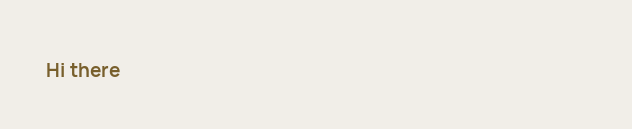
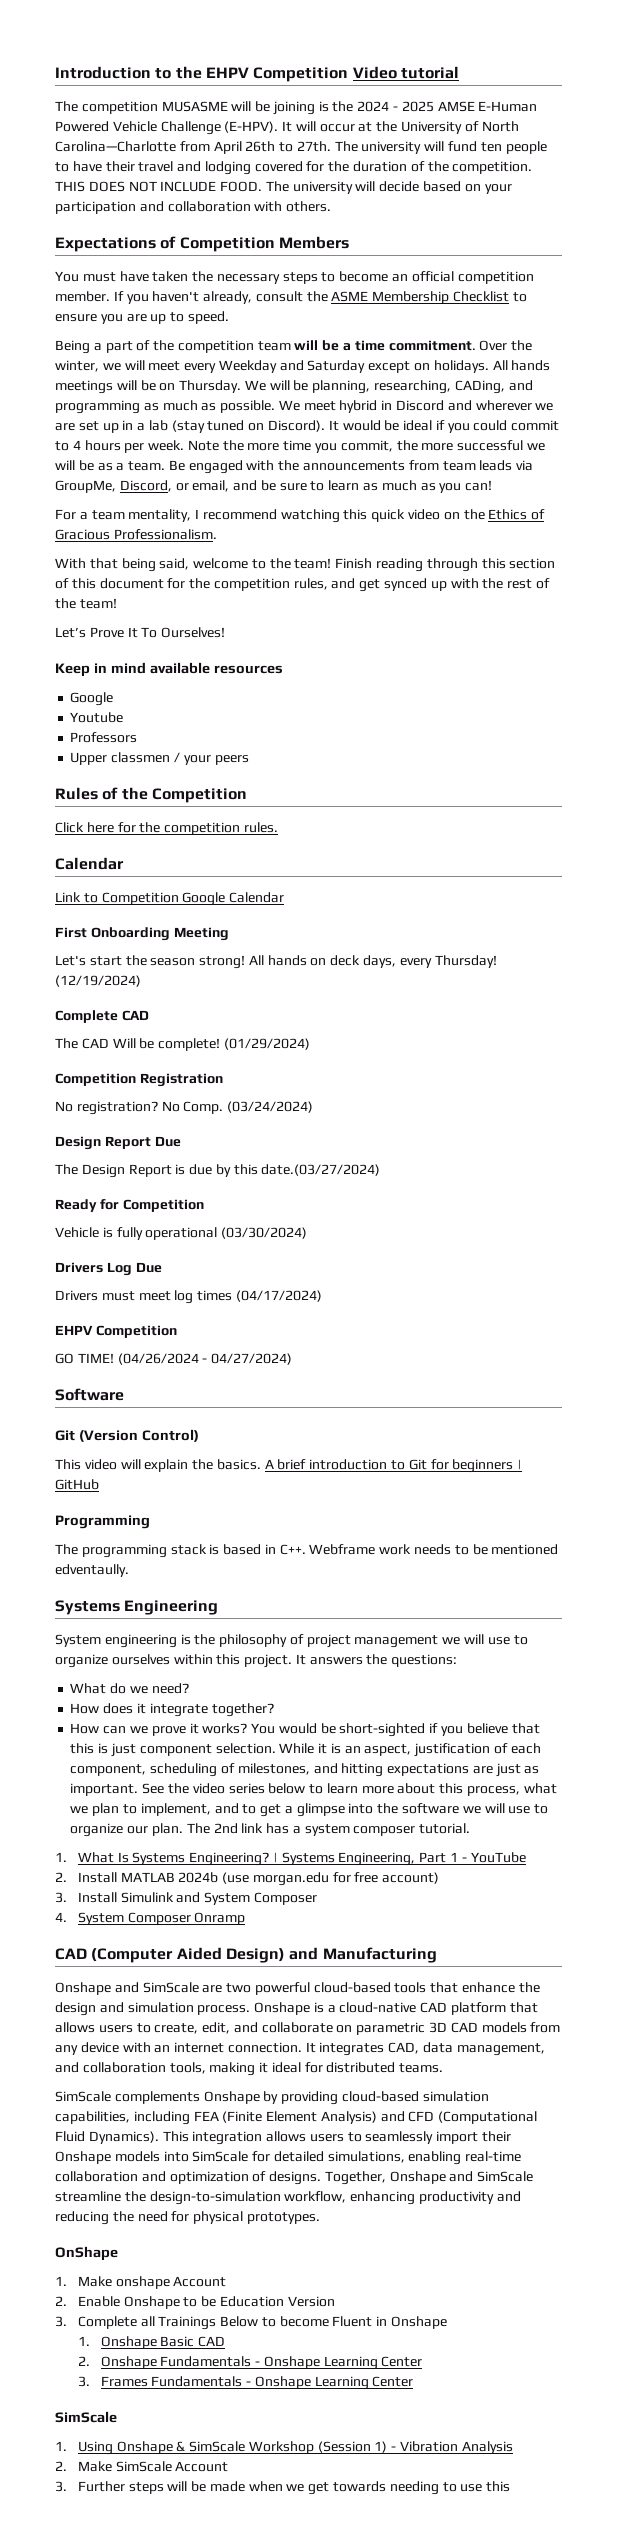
[46,63,121,77] Hi there -> [55,66,459,82] [55,101,538,115] [55,121,519,135] [55,141,547,154] [55,161,533,175] [55,181,512,194] [55,201,332,214] [55,236,349,252] [55,271,534,284] [55,291,527,304] [55,311,229,324] [55,340,533,354] [55,360,551,373] [55,380,533,394] [55,400,554,414] [55,420,560,433] [55,440,545,453] [55,460,534,474] [55,480,493,493] [55,509,546,523] [55,529,217,540] [55,558,556,572] [55,578,550,592] [55,598,117,609] [55,627,226,638] [55,662,283,677] [70,692,114,706] [70,712,124,723] [70,732,138,743] [70,752,249,765] [55,787,247,803] [55,822,278,835] [55,857,124,870] [55,892,285,906] [55,927,229,941] [55,955,497,969] [55,975,141,987] [55,1010,149,1023] [55,1038,310,1051] [55,1073,223,1087] [55,1101,314,1115] [55,1136,181,1150] [55,1164,381,1178] [55,1199,204,1212] [55,1227,308,1240] [55,1262,162,1276] [55,1290,322,1304] [55,1325,177,1338] [55,1353,293,1365] [55,1388,124,1401] [55,1429,199,1442] [55,1459,523,1473] [55,1479,99,1490] [55,1515,150,1529] [55,1544,559,1558] [55,1564,129,1577] [55,1600,219,1615] [55,1634,528,1648] [55,1654,458,1668] [70,1683,189,1694] [70,1703,274,1717] [70,1723,540,1737] [70,1743,541,1757] [70,1763,540,1777] [70,1783,557,1796] [70,1803,549,1817] [70,1823,471,1837] [55,1852,526,1866] [55,1872,440,1886] [55,1892,317,1905] [55,1912,246,1925] [55,1947,437,1963] [55,1982,540,1995] [55,2002,538,2016] [55,2022,561,2035] [55,2042,545,2056] [55,2062,444,2076] [55,2091,489,2105] [55,2111,538,2125] [55,2131,512,2145] [55,2151,522,2165] [55,2171,534,2185] [55,2191,521,2205] [55,2211,320,2225] [55,2246,118,2261] [55,2276,227,2289] [55,2296,335,2309] [55,2316,448,2330] [77,2336,226,2349] [77,2356,423,2370] [77,2376,414,2390] [55,2411,117,2423] [55,2441,513,2455] [55,2461,229,2472] [55,2481,511,2495] Introduction to the EHPV Competition Video tutorial // The competition MUSASME will be joining is the 2024 - 2025 AMSE E-Human Powered Vehicle Challenge (E-HPV). It will occur at the University of North Carolina—Charlotte from April 26th to 27th. The university will fund ten people to have their travel and lodging covered for the duration of the competition. THIS DOES NOT INCLUDE FOOD. The university will decide based on your participation and collaboration with others. // Expectations of Competition Members // You must have taken the necessary steps to become an official competition member. If you haven't already, consult the ASME Membership Checklist to ensure you are up to speed. // Being a part of the competition team will be a time commitment. Over the winter, we will meet every Weekday and Saturday except on holidays. All hands meetings will be on Thursday. We will be planning, researching, CADing, and programming as much as possible. We meet hybrid in Discord and wherever we are set up in a lab (stay tuned on Discord). It would be ideal if you could commit to 4 hours per week. Note the more time you commit, the more successful we will be as a team. Be engaged with the announcements from team leads via GroupMe, Discord, or email, and be sure to learn as much as you can! // For a team mentality, I recommend watching this quick video on the Ethics of Gracious Professionalism. // With that being said, welcome to the team! Finish reading through this section of this document for the competition rules, and get synced up with the rest of the team! // Let’s Prove It To Ourselves! // Keep in mind available resources // Google // Youtube // Professors // Upper classmen / your peers // Rules of the Competition // Click here for the competition rules. // Calendar // Link to Competition Google Calendar // First Onboarding Meeting // Let's start the season strong! All hands on deck days, every Thursday! (12/19/2024) // Complete CAD // The CAD Will be complete! (01/29/2024) // Competition Registration // No registration? No Comp. (03/24/2024) // Design Report Due // The Design Report is due by this date.(03/27/2024) // Ready for Competition // Vehicle is fully operational (03/30/2024) // Drivers Log Due // Drivers must meet log times (04/17/2024) // EHPV Competition // GO TIME! (04/26/2024 - 04/27/2024) // Software // Git (Version Control) // This video will explain the basics. A brief introduction to Git for beginners | GitHub // Programming // The programming stack is based in C++. Webframe work needs to be mentioned edventaully. // Systems Engineering // System engineering is the philosophy of project management we will use to organize ourselves within this project. It answers the questions: // What do we need? // How does it integrate together? // How can we prove it works? You would be short-sighted if you believe that this is just component selection. While it is an aspect, justification of each component, scheduling of milestones, and hitting expectations are just as important. See the video series below to learn more about this process, what we plan to implement, and to get a glimpse into the software we will use to organize our plan. The 2nd link has a system composer tutorial. // 1. What Is Systems Engineering? | Systems Engineering, Part 1 - YouTube // 2. Install MATLAB 2024b (use morgan.edu for free account) // 3. Install Simulink and System Composer // 4. System Composer Onramp // CAD (Computer Aided Design) and Manufacturing // Onshape and SimScale are two powerful cloud-based tools that enhance the design and simulation process. Onshape is a cloud-native CAD platform that allows users to create, edit, and collaborate on parametric 3D CAD models from any device with an internet connection. It integrates CAD, data management, and collaboration tools, making it ideal for distributed teams. // SimScale complements Onshape by providing cloud-based simulation capabilities, including FEA (Finite Element Analysis) and CFD (Computational Fluid Dynamics). This integration allows users to seamlessly import their Onshape models into SimScale for detailed simulations, enabling real-time collaboration and optimization of designs. Together, Onshape and SimScale streamline the design-to-simulation workflow, enhancing productivity and reducing the need for physical prototypes. // OnShape // 1. Make onshape Account // 2. Enable Onshape to be Education Version // 3. Complete all Trainings Below to become Fluent in Onshape // 1. Onshape Basic CAD // 2. Onshape Fundamentals - Onshape Learning Center // 3. Frames Fundamentals - Onshape Learning Center // SimScale // 1. Using Onshape & SimScale Workshop (Session 1) - Vibration Analysis // 2. Make SimScale Account // 3. Further steps will be made when we get towards needing to use this

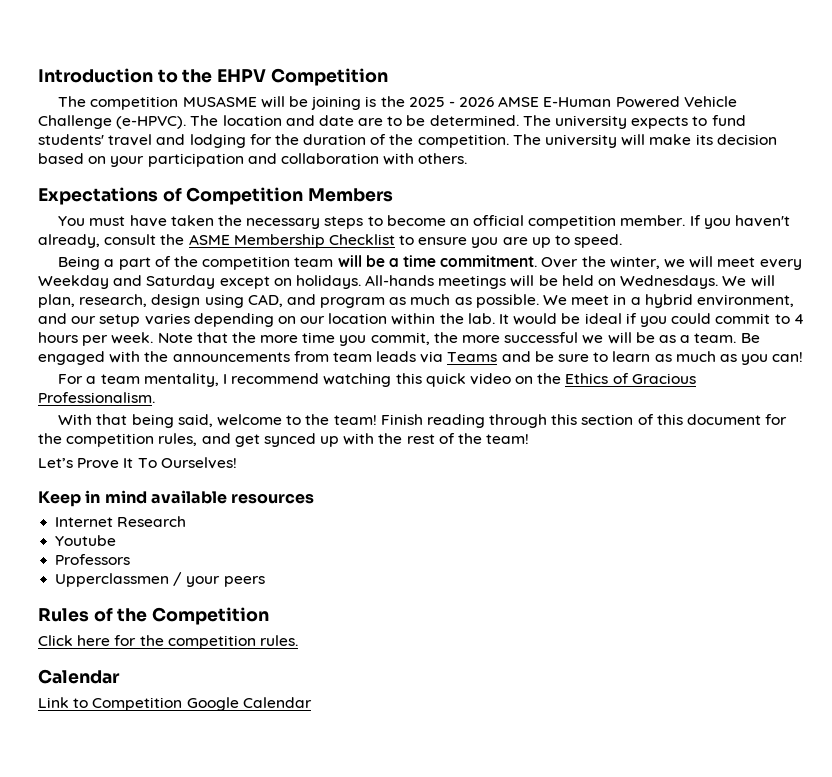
[352,66,459,79] Video tutorial -> (388, 77) none
[357,101,434,112] 2024 - 2025 -> [408,97,495,107] 2025 - 2026
[224,121,519,134] [55,141,547,154] [55,161,135,172] (E-HPV). It will occur at the University of North Carolina—Charlotte from April 26th to 27th. The university will fund ten people to have their -> [116,115,746,129] [38,134,104,145] (e-HPVC). The location and date are to be determined. The university expects to fund students'
[254,161,303,172] covered -> (246, 141) none
[55,181,420,194] THIS DOES NOT INCLUDE FOOD. The university will decide -> [512,134,777,148] The university will make its decision
[492,360,551,371] All hands -> [365,275,435,286] All-hands
[159,380,533,394] [55,400,140,414] on Thursday. We will be planning, researching, CADing, and programming -> [561,275,775,289] [38,294,386,308] held on Wednesdays. We will plan, research, design using CAD, and program
[339,400,554,413] [55,420,326,433] hybrid in Discord and wherever we are set up in a lab (stay tuned on Discord). -> [613,294,794,308] [38,313,495,327] in a hybrid environment, and our setup varies depending on our location within the lab.
(219, 445) none -> [196,332,228,343] that
[55,480,230,493] GroupMe, Discord, or email, -> [447,352,498,362] Teams
[70,692,114,706] Google -> [55,516,187,527] Internet Research
[70,752,171,765] Upper classmen -> [55,573,170,587] Upperclassmen
[55,927,229,941] [55,955,497,969] [55,975,141,987] [55,1010,149,1023] [55,1038,310,1051] [55,1073,223,1087] [55,1101,314,1115] [55,1136,181,1150] [55,1164,381,1178] [55,1199,204,1212] [55,1227,308,1240] [55,1262,162,1276] [55,1290,322,1304] [55,1325,177,1338] [55,1353,293,1365] [55,1388,124,1401] [55,1429,199,1442] [55,1459,523,1473] [55,1479,99,1490] [55,1515,150,1529] [55,1544,559,1558] [55,1564,129,1577] [55,1600,219,1615] [55,1634,528,1648] [55,1654,458,1668] [70,1683,189,1694] [70,1703,274,1717] [70,1723,540,1737] [70,1743,541,1757] [70,1763,540,1777] [70,1783,557,1796] [70,1803,549,1817] [70,1823,471,1837] [55,1852,526,1866] [55,1872,440,1886] [55,1892,317,1905] [55,1912,246,1925] [55,1947,437,1963] [55,1982,540,1995] [55,2002,538,2016] [55,2022,561,2035] [55,2042,545,2056] [55,2062,444,2076] [55,2091,489,2105] [55,2111,538,2125] [55,2131,512,2145] [55,2151,522,2165] [55,2171,534,2185] [55,2191,521,2205] [55,2211,320,2225] [55,2246,118,2261] [55,2276,227,2289] [55,2296,335,2309] [55,2316,448,2330] [77,2336,226,2349] [77,2356,423,2370] [77,2376,414,2390] [55,2411,117,2423] [55,2441,513,2455] [55,2461,229,2472] [55,2481,511,2495] // First Onboarding Meeting // Let's start the season strong! All hands on deck days, every Thursday! (12/19/2024) // Complete CAD // The CAD Will be complete! (01/29/2024) // Competition Registration // No registration? No Comp. (03/24/2024) // Design Report Due // The Design Report is due by this date.(03/27/2024) // Ready for Competition // Vehicle is fully operational (03/30/2024) // Drivers Log Due // Drivers must meet log times (04/17/2024) // EHPV Competition // GO TIME! (04/26/2024 - 04/27/2024) // Software // Git (Version Control) // This video will explain the basics. A brief introduction to Git for beginners | GitHub // Programming // The programming stack is based in C++. Webframe work needs to be mentioned edventaully. // Systems Engineering // System engineering is the philosophy of project management we will use to organize ourselves within this project. It answers the questions: // What do we need? // How does it integrate together? // How can we prove it works? You would be short-sighted if you believe that this is just component selection. While it is an aspect, justification of each component, scheduling of milestones, and hitting expectations are just as important. See the video series below to learn more about this process, what we plan to implement, and to get a glimpse into the software we will use to organize our plan. The 2nd link has a system composer tutorial. // 1. What Is Systems Engineering? | Systems Engineering, Part 1 - YouTube // 2. Install MATLAB 2024b (use morgan.edu for free account) // 3. Install Simulink and System Composer // 4. System Composer Onramp // CAD (Computer Aided Design) and Manufacturing // Onshape and SimScale are two powerful cloud-based tools that enhance the design and simulation process. Onshape is a cloud-native CAD platform that allows users to create, edit, and collaborate on parametric 3D CAD models from any device with an internet connection. It integrates CAD, data management, and collaboration tools, making it ideal for distributed teams. // SimScale complements Onshape by providing cloud-based simulation capabilities, including FEA (Finite Element Analysis) and CFD (Computational Fluid Dynamics). This integration allows users to seamlessly import their Onshape models into SimScale for detailed simulations, enabling real-time collaboration and optimization of designs. Together, Onshape and SimScale streamline the design-to-simulation workflow, enhancing productivity and reducing the need for physical prototypes. // OnShape // 1. Make onshape Account // 2. Enable Onshape to be Education Version // 3. Complete all Trainings Below to become Fluent in Onshape // 1. Onshape Basic CAD // 2. Onshape Fundamentals - Onshape Learning Center // 3. Frames Fundamentals - Onshape Learning Center // SimScale // 1. Using Onshape & SimScale Workshop (Session 1) - Vibration Analysis // 2. Make SimScale Account // 3. Further steps will be made when we get towards needing to use this -> (312, 702) none

